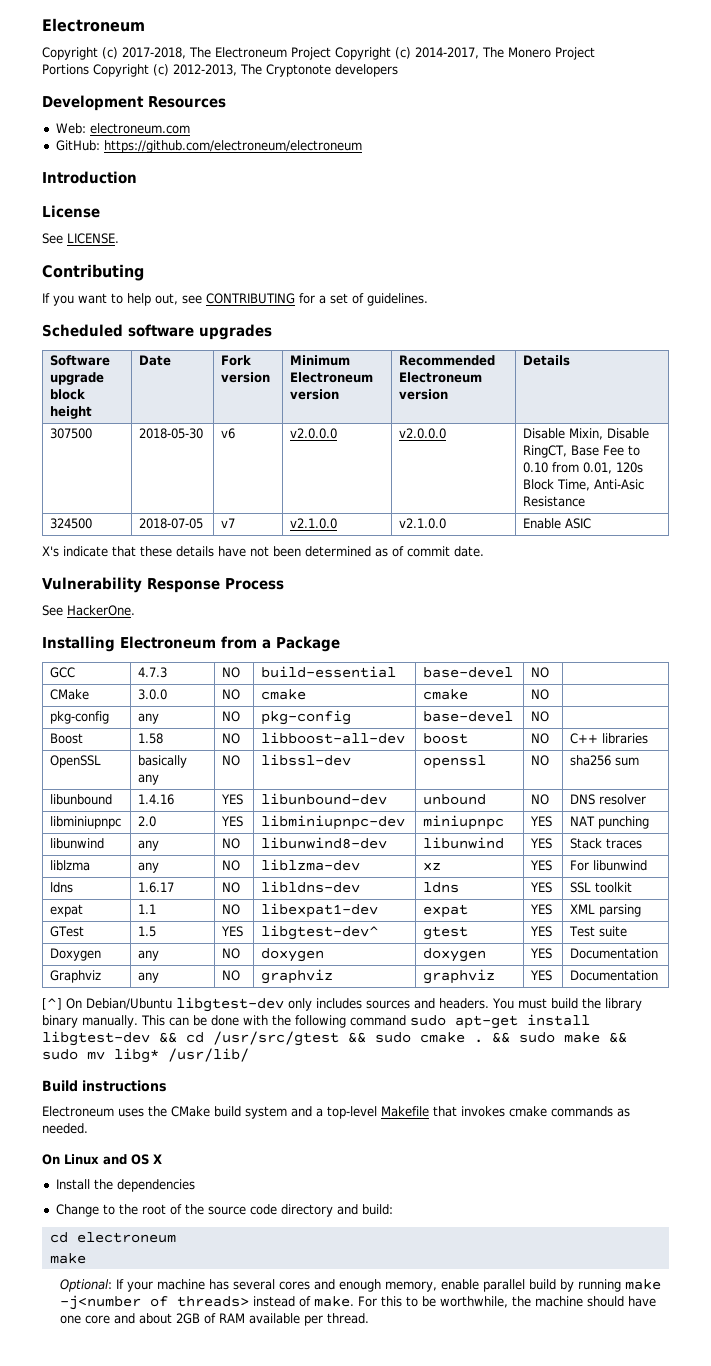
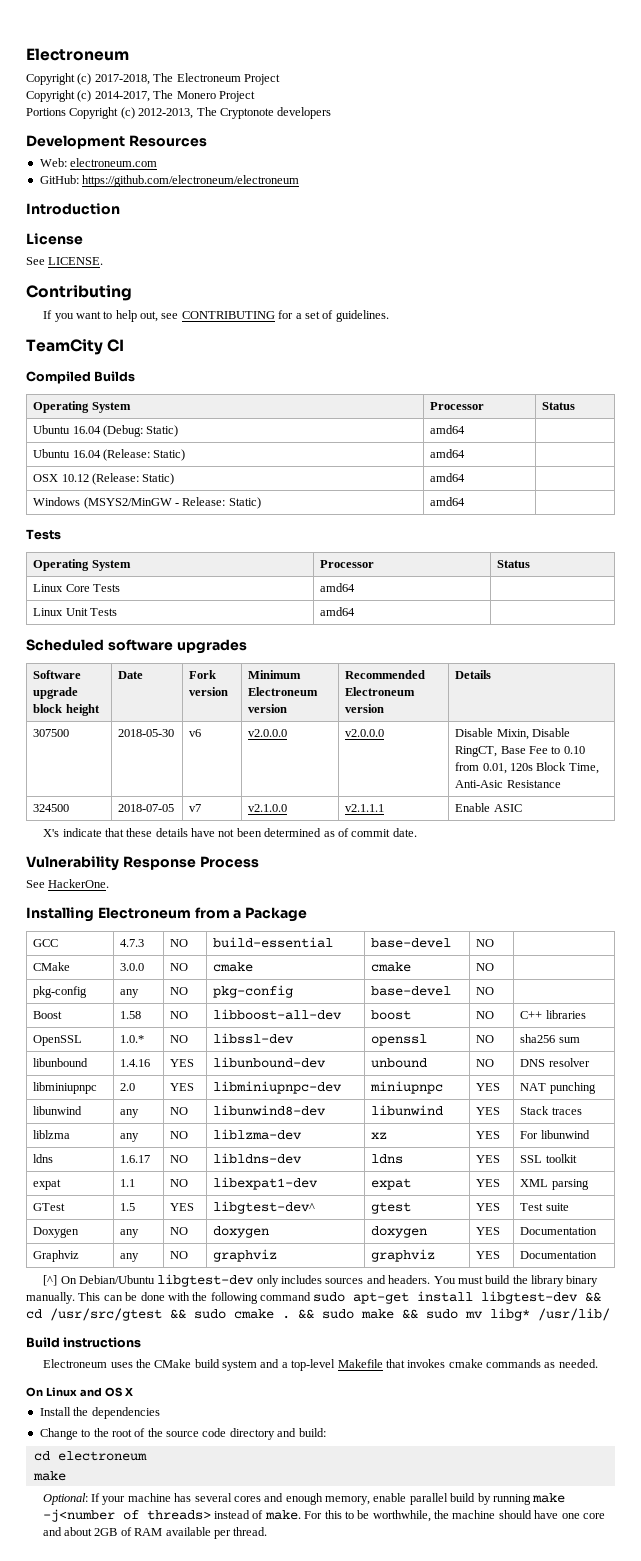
(331, 53) none -> (280, 79) //
(428, 299) none -> [26,339,125,355] [26,371,136,384] [33,401,131,413] [430,402,485,410] [542,402,576,410] [33,425,179,437] [430,425,466,434] [33,449,186,461] [430,449,466,458] [33,473,175,485] [430,473,466,482] [33,497,261,509] [430,497,466,506] [26,529,61,540] [33,559,131,571] [320,560,375,568] [497,560,531,568] [33,584,120,592] [320,583,356,592] [33,608,117,616] [320,607,356,616] // TeamCity CI // Compiled Builds // Operating System | Processor | Status // Ubuntu 16.04 (Debug: Static) | amd64 | // Ubuntu 16.04 (Release: Static) | amd64 | // OSX 10.12 (Release: Static) | amd64 | // Windows (MSYS2/MinGW - Release: Static) | amd64 | // Tests // Operating System | Processor | Status // Linux Core Tests | amd64 | // Linux Unit Tests | amd64 |
[399,518,447,529] v2.1.0.0 -> [345,804,385,812] v2.1.1.1
[138,755,188,768] [138,774,160,785] basically any -> [120,1035,145,1043] 1.0.*

